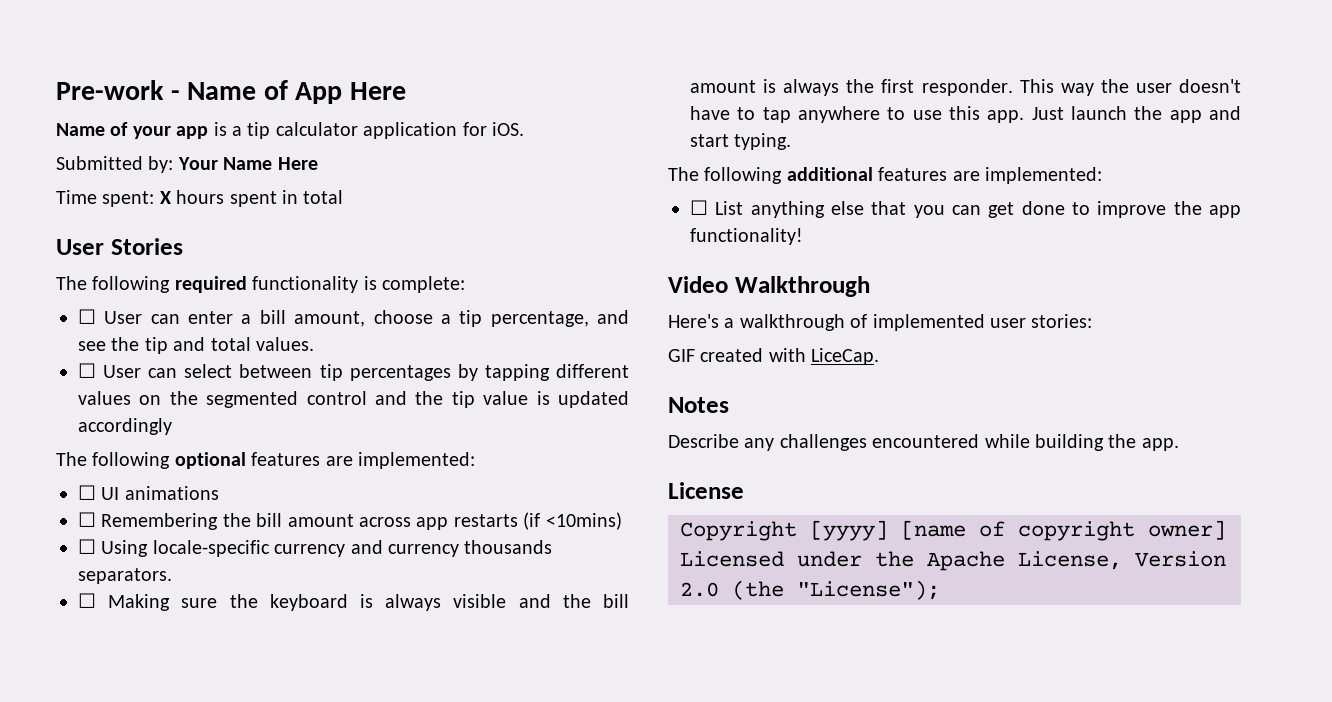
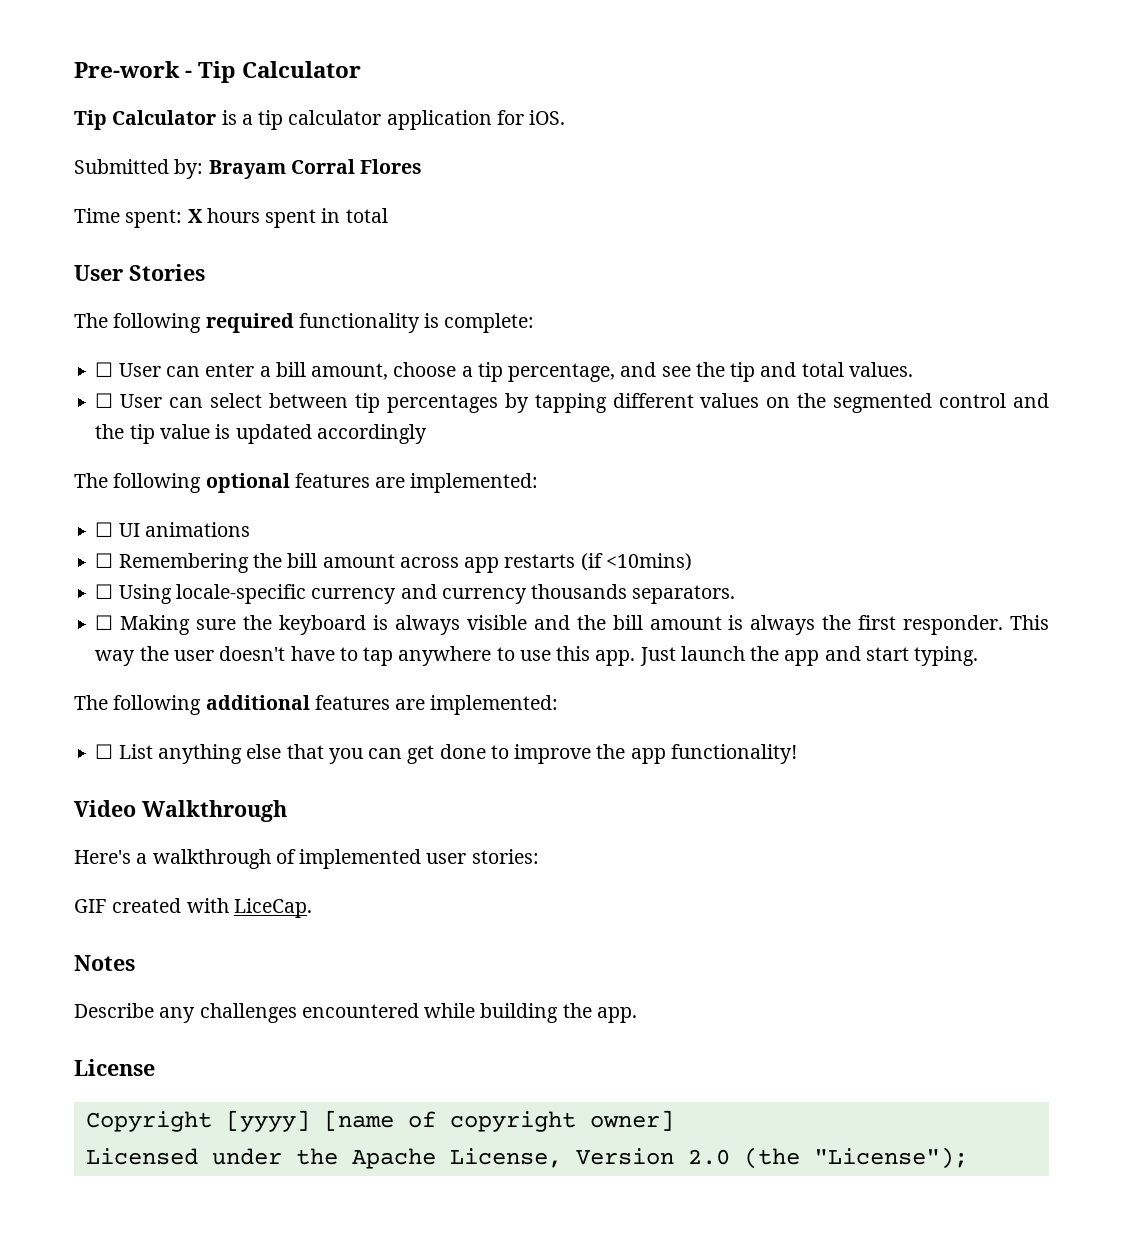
[187,80,406,104] [56,122,209,139] Name of App Here // Name of your app -> [198,61,362,83] [74,110,217,130] Tip Calculator // Tip Calculator
[177,157,318,170] Your Name Here -> [208,159,423,179] Brayam Corral Flores

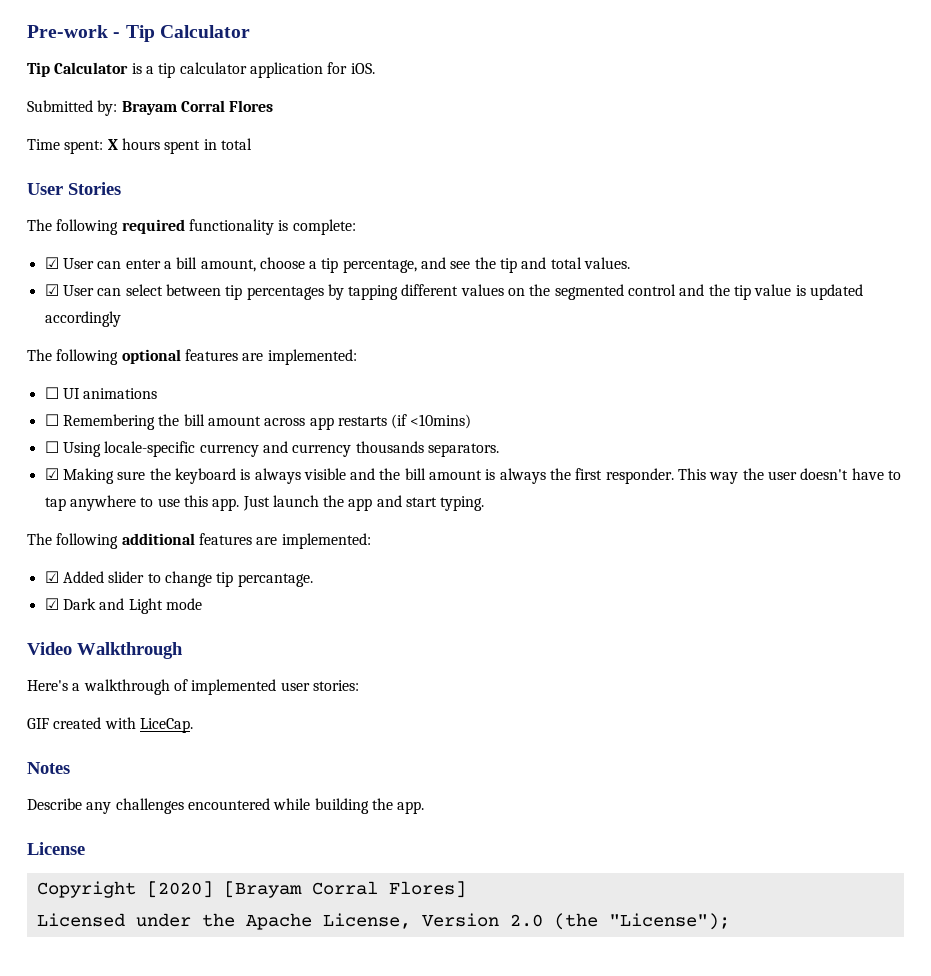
[95,362,114,377] ☐ -> [44,257,59,269] ☑
[95,393,114,408] ☐ -> [44,284,59,296] ☑
[95,615,114,630] ☐ -> [44,468,59,480] ☑
[95,744,797,764] ☐ List anything else that you can get done to improve the app functionality! -> [44,571,313,587] [44,598,202,614] ☑ Added slider to change tip percantage. // ☑ Dark and Light mode
[225,1110,674,1132] [yyyy] [name of copyright owner] -> [146,881,466,898] [2020] [Brayam Corral Flores]

